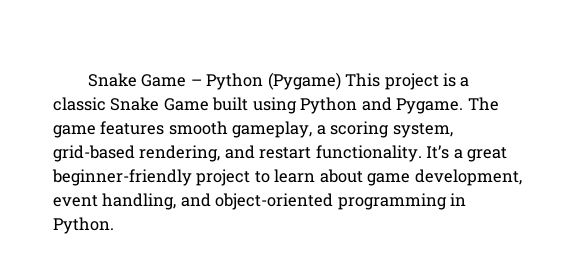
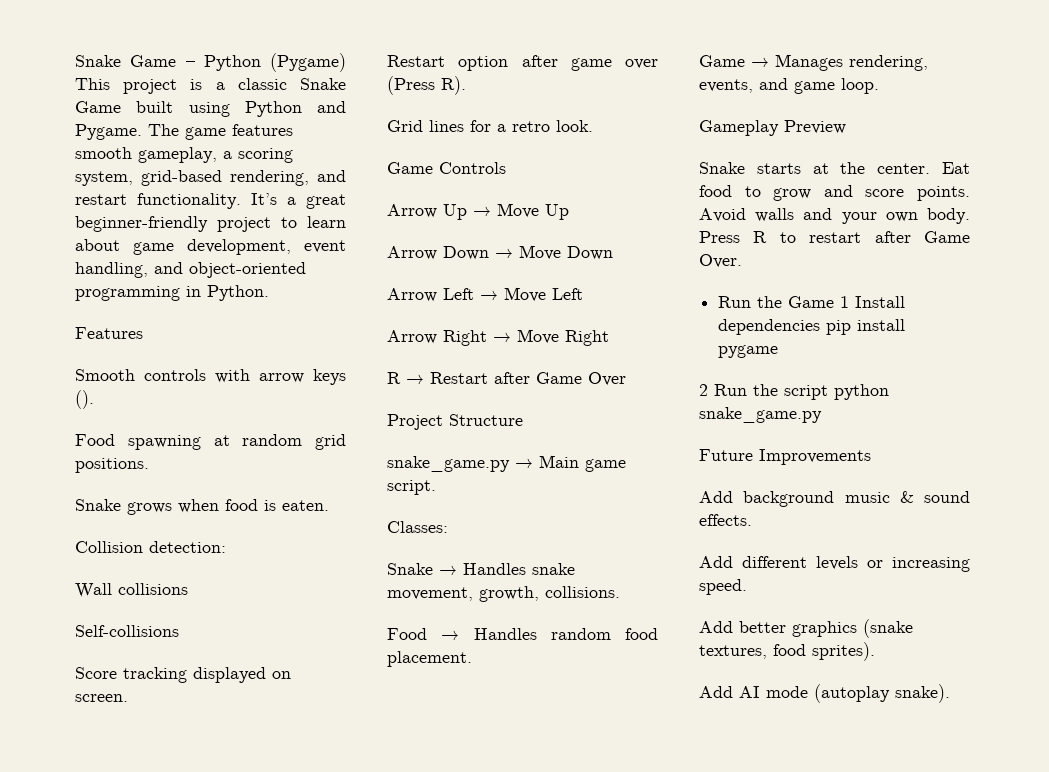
(114, 225) none -> [75,327,143,339] [75,369,346,385] [75,390,94,409] [75,434,346,450] [75,458,149,473] [75,499,329,515] [75,541,226,553] [75,583,188,598] [75,625,179,637] [75,667,291,683] [75,694,128,702] [387,55,658,71] [387,76,466,95] [387,120,593,132] [387,162,506,174] [387,203,569,220] [387,245,613,260] [387,287,583,302] [387,329,609,346] [387,372,626,386] [387,414,523,430] [387,455,626,472] [387,480,436,495] [387,521,448,533] [387,563,575,575] [387,586,620,602] [387,628,658,640] [387,651,472,667] [699,54,928,71] [699,78,879,94] [699,120,846,136] [699,162,970,174] [699,185,970,201] [699,208,970,224] [699,231,970,243] [699,254,742,268] [718,296,906,308] [718,319,906,335] [718,345,779,358] [699,384,889,400] [699,407,822,423] [699,449,871,465] [699,491,970,507] [699,514,752,526] [699,556,970,572] [699,579,747,595] [699,619,913,638] [699,642,875,661] [699,684,950,703] // Features // Smooth controls with arrow keys (). // Food spawning at random grid positions. // Snake grows when food is eaten. // Collision detection: // Wall collisions // Self-collisions // Score tracking displayed on screen. // Restart option after game over (Press R). // Grid lines for a retro look. // Game Controls // Arrow Up → Move Up // Arrow Down → Move Down // Arrow Left → Move Left // Arrow Right → Move Right // R → Restart after Game Over // Project Structure // snake_game.py → Main game script. // Classes: // Snake → Handles snake movement, growth, collisions. // Food → Handles random food placement. // Game → Manages rendering, events, and game loop. // Gameplay Preview // Snake starts at the center. Eat food to grow and score points. Avoid walls and your own body. Press R to restart after Game Over. // Run the Game 1 Install dependencies pip install pygame // 2 Run the script python snake_game.py // Future Improvements // Add background music & sound effects. // Add different levels or increasing speed. // Add better graphics (snake textures, food sprites). // Add AI mode (autoplay snake).

